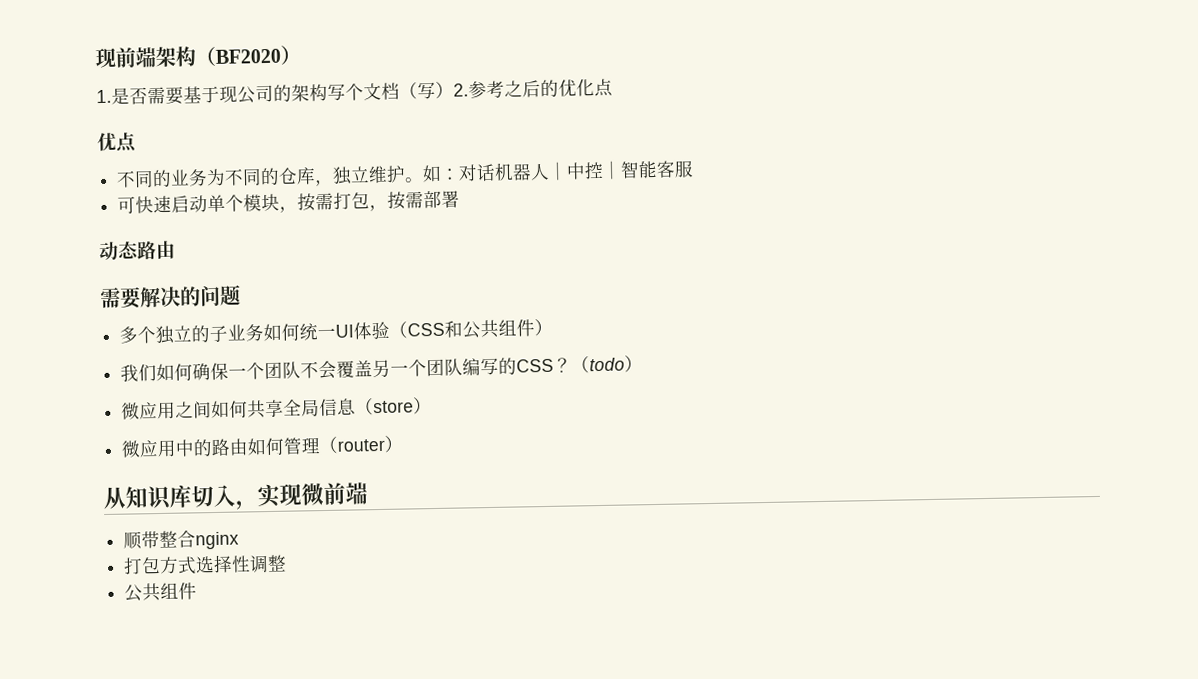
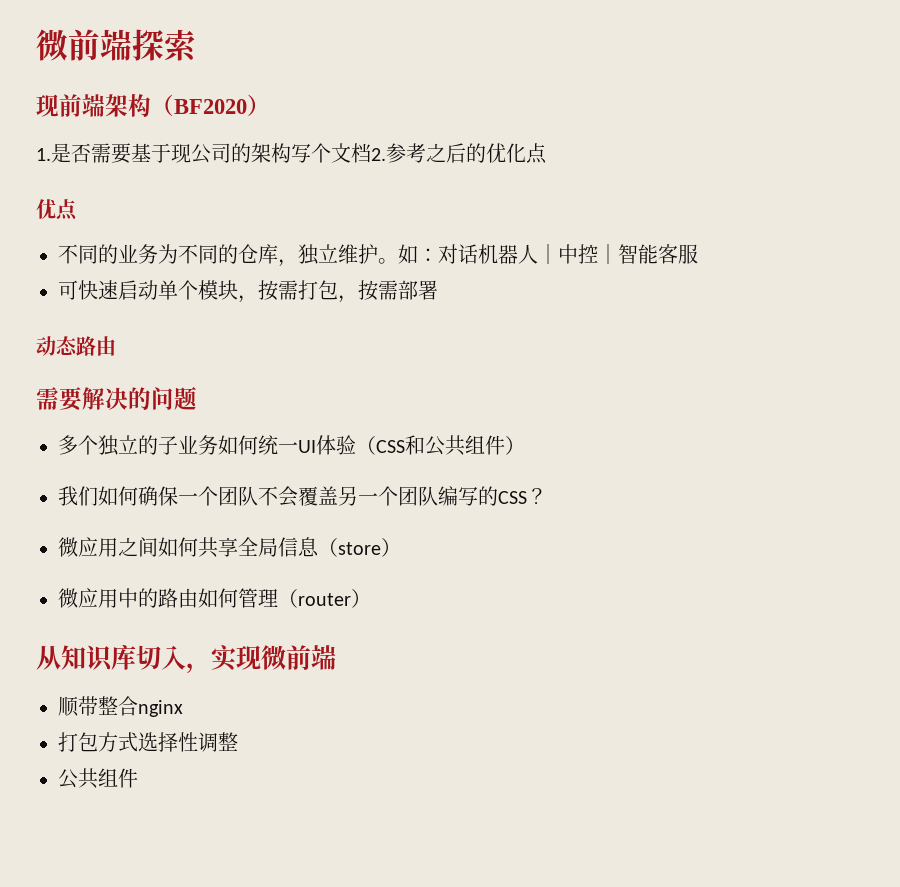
(95, 58) none -> [36,29,196,61] 微前端探索 //
[399,81,454,100] （写） -> (371, 153) none
[571,355,644,374] （todo） -> (547, 496) none

